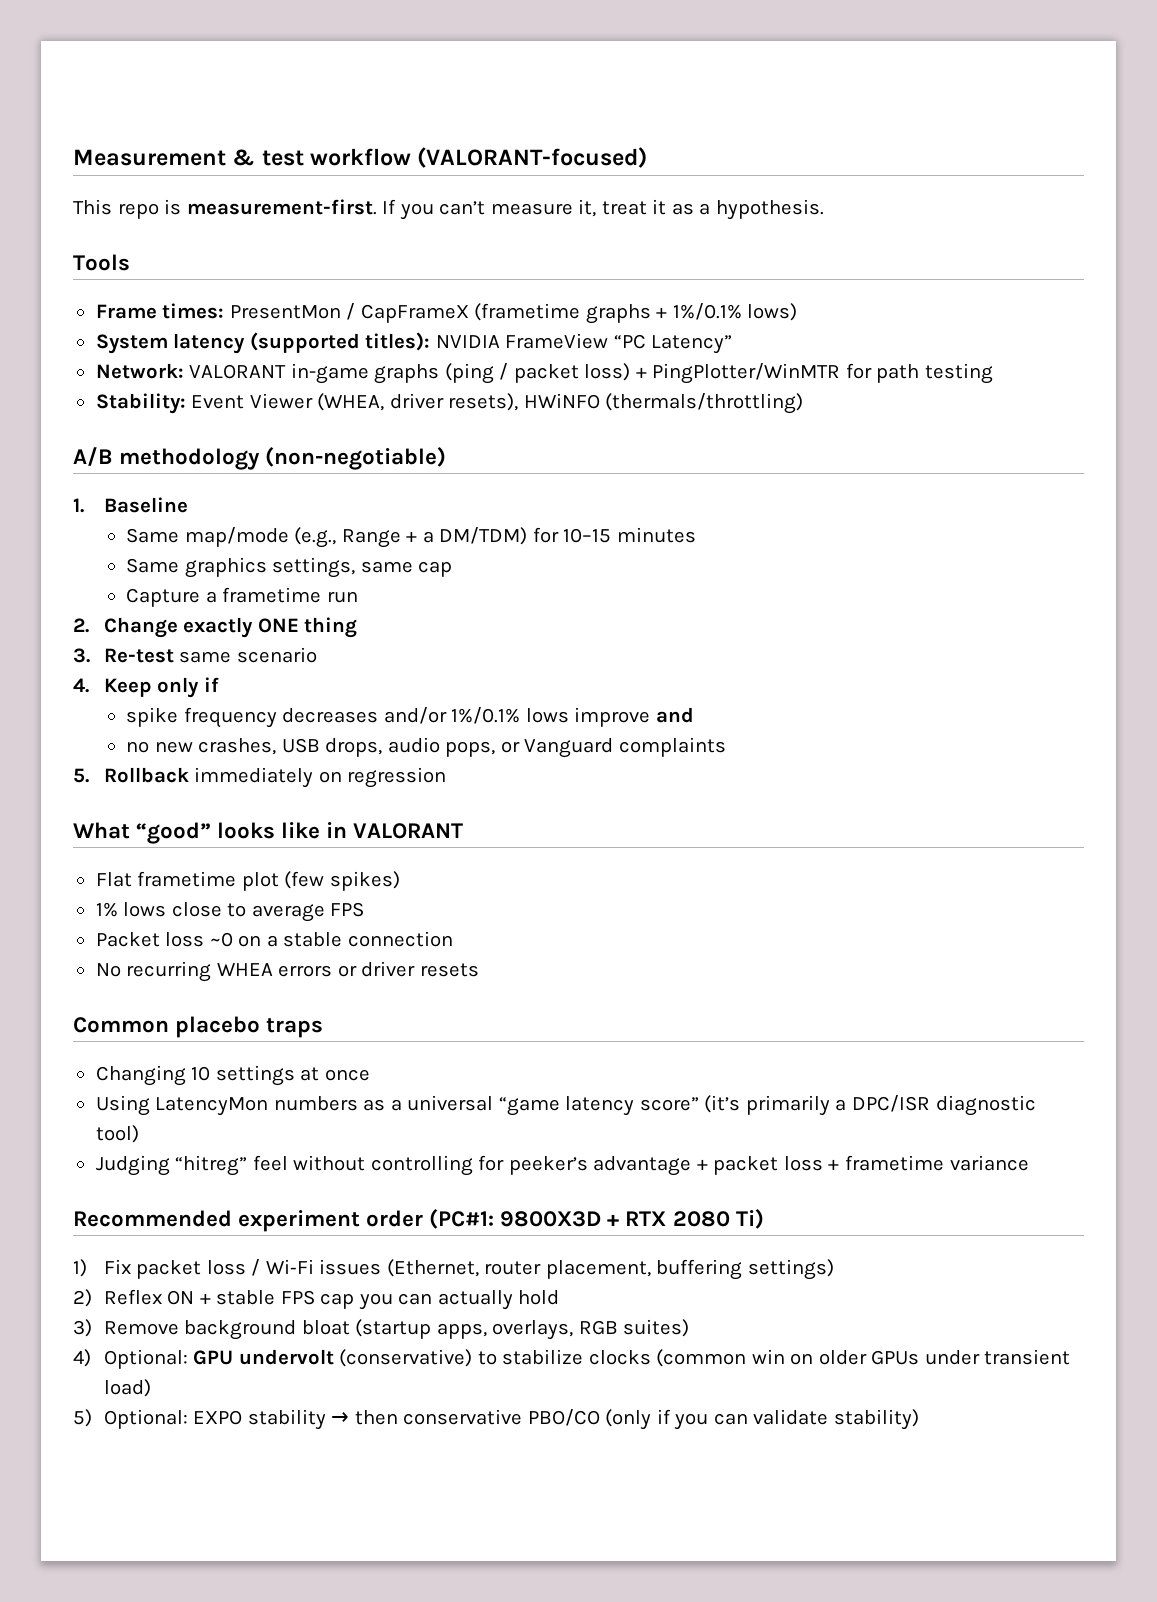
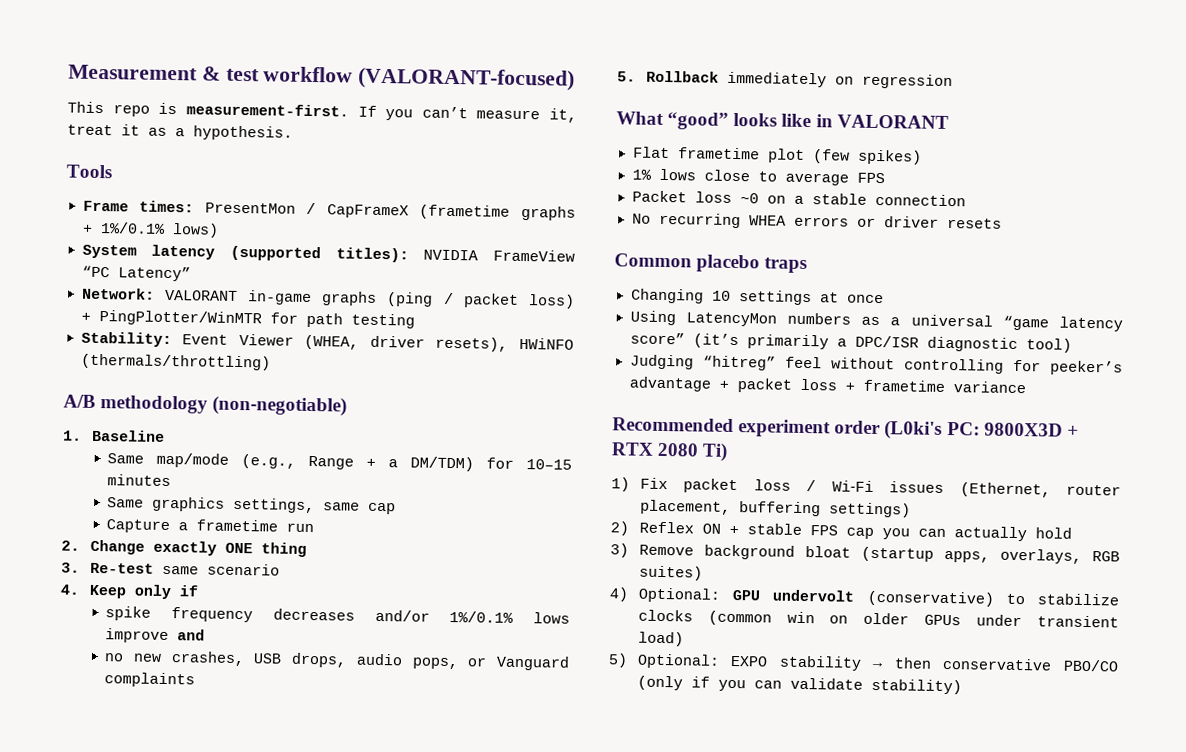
[429,1209,495,1229] (PC#1: -> [884,420,980,440] (L0ki's PC:

